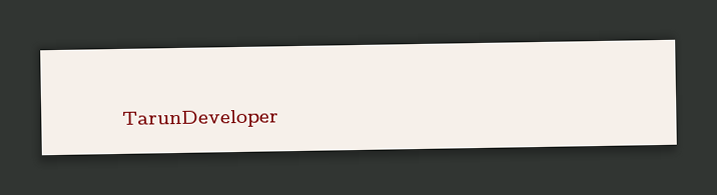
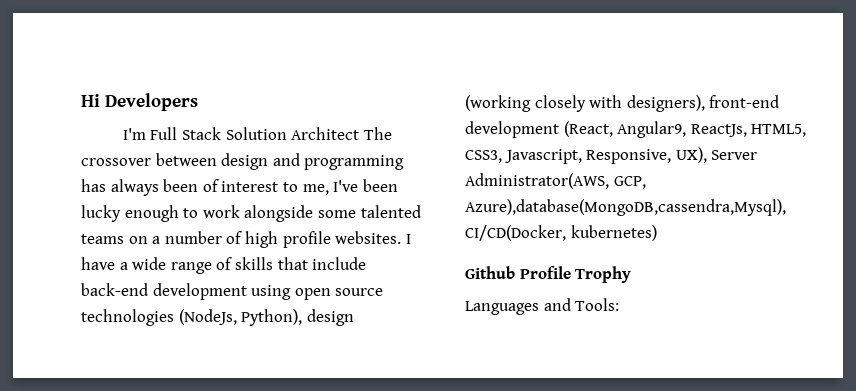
[122,109,279,129] TarunDeveloper -> [81,93,198,111] [122,127,392,140] [81,153,405,170] [81,179,398,196] [81,205,421,222] [81,231,411,248] [81,257,367,274] [81,283,384,300] [81,309,354,326] [465,95,780,112] [465,121,807,138] [465,147,758,164] [465,173,646,189] [465,199,786,216] [465,225,657,241] [465,266,632,283] [465,298,620,315] Hi Developers // I'm Full Stack Solution Architect The crossover between design and programming has always been of interest to me, I've been lucky enough to work alongside some talented teams on a number of high profile websites. I have a wide range of skills that include back-end development using open source technologies (NodeJs, Python), design (working closely with designers), front-end development (React, Angular9, ReactJs, HTML5, CSS3, Javascript, Responsive, UX), Server Administrator(AWS, GCP, Azure),database(MongoDB,cassendra,Mysql), CI/CD(Docker, kubernetes) // Github Profile Trophy // Languages and Tools:

